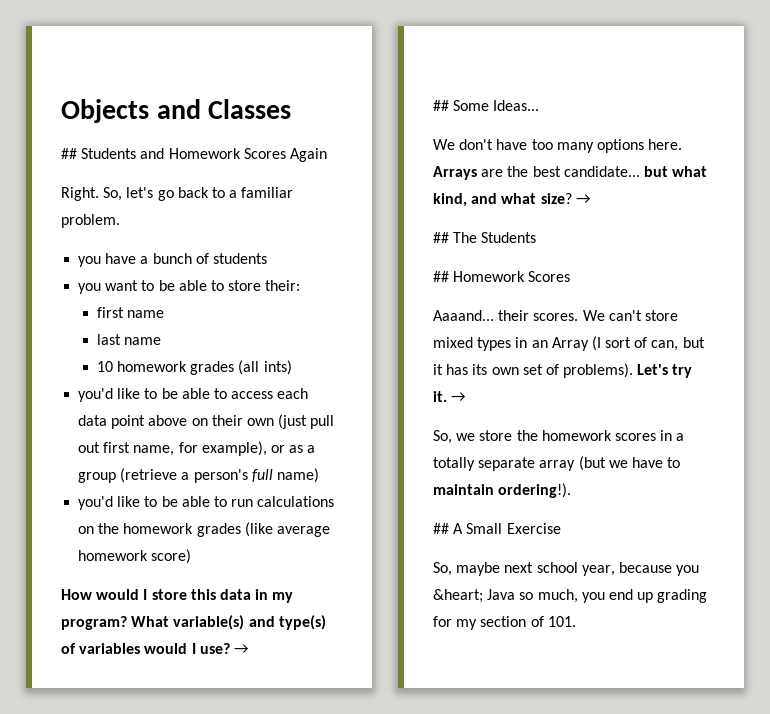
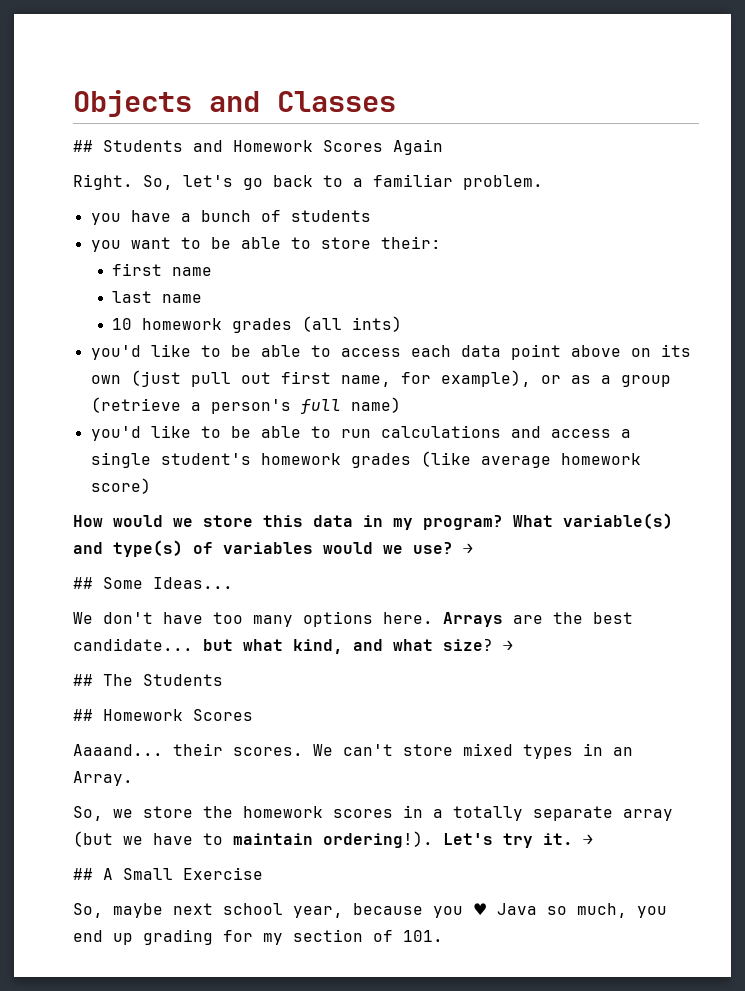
[211,415,243,426] their -> [660,344,691,357] its
[78,523,120,534] on the -> [510,426,631,438] [90,452,251,468] and access a single student's
[143,589,148,600] I -> [173,518,193,527] we
[191,643,196,654] I -> [383,545,403,554] we
[551,336,705,351] [433,363,693,378] [433,391,466,402] Array (I sort of can, but it has its own set of problems). Let's try it. → -> [73,771,133,786] Array.
(572, 490) none -> [443,833,593,848] Let's try it. →
[433,589,483,603] &heart; -> [473,903,487,915] ♥

